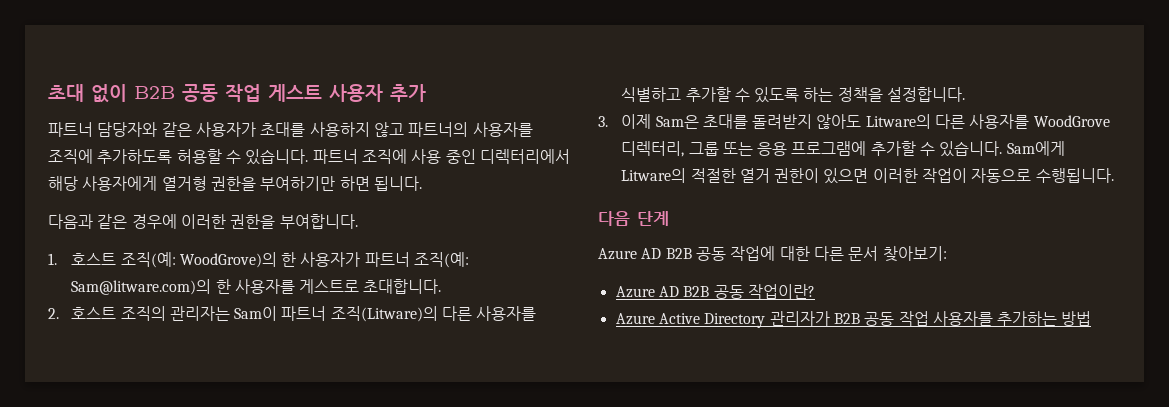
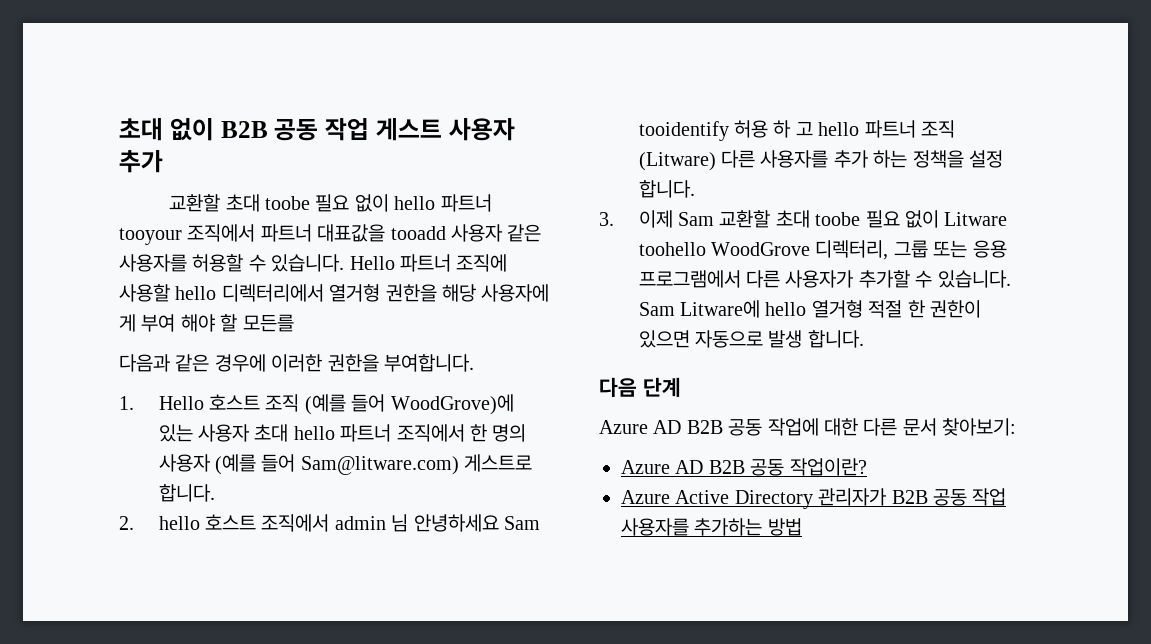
[48,122,533,137] [48,149,173,164] 파트너 담당자와 같은 사용자가 초대를 사용하지 않고 파트너의 사용자를 조직에 추가하도록 -> [169,194,492,212] [119,224,542,245] [119,254,187,272] 교환할 초대 toobe 필요 없이 hello 파트너 tooyour 조직에서 파트너 대표값을 tooadd 사용자 같은 사용자를
(309, 157) none -> [349,256,395,270] Hello
[411,149,570,164] [48,176,422,191] 사용 중인 디렉터리에서 해당 사용자에게 열거형 권한을 부여하기만 하면 됩니다. -> [119,284,550,302] [119,314,294,332] 사용할 hello 디렉터리에서 열거형 권한을 해당 사용자에 게 부여 해야 할 모든를
[71,252,470,268] [71,279,442,295] [48,306,537,322] [621,87,966,103] [598,114,1030,129] 호스트 조직(예: WoodGrove)의 한 사용자가 파트너 조직(예: Sam@litware.com)의 한 사용자를 게스트로 초대합니다. // 2. 호스트 조직의 관리자는 Sam이 파트너 조직(Litware)의 다른 사용자를 식별하고 추가할 수 있도록 하는 정책을 설정합니다. // 3. 이제 Sam은 초대를 돌려받지 않아도 Litware의 다른 사용자를 -> [158,394,514,415] [158,424,527,442] [158,454,533,475] [158,484,215,502] [119,514,540,532] [638,120,955,141] [638,150,1003,171] [638,180,695,198] [599,210,1008,228] [638,242,706,256] Hello 호스트 조직 (예를 들어 WoodGrove)에 있는 사용자 초대 hello 파트너 조직에서 한 명의 사용자 (예를 들어 Sam@litware.com) 게스트로 합니다. // 2. hello 호스트 조직에서 admin 님 안녕하세요 Sam tooidentify 허용 하 고 hello 파트너 조직 (Litware) 다른 사용자를 추가 하는 정책을 설정 합니다. // 3. 이제 Sam 교환할 초대 toobe 필요 없이 Litware toohello
[791,141,1065,157] [621,168,1114,184] 프로그램에 추가할 수 있습니다. Sam에게 Litware의 적절한 열거 권한이 있으면 이러한 작업이 자동으로 수행됩니다. -> [638,270,1011,288] [638,300,981,318] [638,330,864,348] 프로그램에서 다른 사용자가 추가할 수 있습니다. Sam Litware에 hello 열거형 적절 한 권한이 있으면 자동으로 발생 합니다.

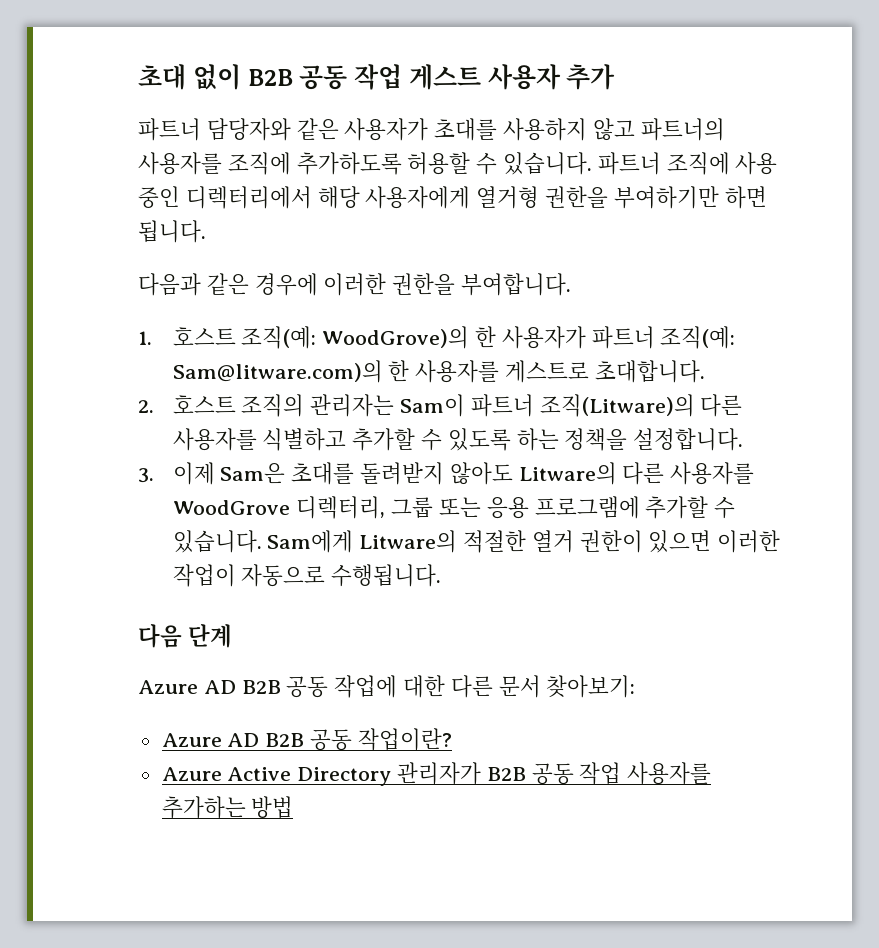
[169,194,492,212] [119,224,542,245] [119,254,187,272] 교환할 초대 toobe 필요 없이 hello 파트너 tooyour 조직에서 파트너 대표값을 tooadd 사용자 같은 사용자를 -> [138,118,725,141] [138,152,402,175] 파트너 담당자와 같은 사용자가 초대를 사용하지 않고 파트너의 사용자를 조직에 추가하도록
[349,256,395,270] Hello -> (593, 163) none
[119,284,550,302] [119,314,294,332] 사용할 hello 디렉터리에서 열거형 권한을 해당 사용자에 게 부여 해야 할 모든를 -> [735,152,778,175] [138,186,767,209] [138,220,206,243] 사용 중인 디렉터리에서 해당 사용자에게 열거형 권한을 부여하기만 하면 됩니다.
[158,394,514,415] [158,424,527,442] [158,454,533,475] [158,484,215,502] [119,514,540,532] [638,120,955,141] [638,150,1003,171] [638,180,695,198] [599,210,1008,228] [638,242,706,256] Hello 호스트 조직 (예를 들어 WoodGrove)에 있는 사용자 초대 hello 파트너 조직에서 한 명의 사용자 (예를 들어 Sam@litware.com) 게스트로 합니다. // 2. hello 호스트 조직에서 admin 님 안녕하세요 Sam tooidentify 허용 하 고 hello 파트너 조직 (Litware) 다른 사용자를 추가 하는 정책을 설정 합니다. // 3. 이제 Sam 교환할 초대 toobe 필요 없이 Litware toohello -> [172,326,736,349] [172,360,705,383] [138,394,743,417] [172,428,744,451] [138,462,755,485] 호스트 조직(예: WoodGrove)의 한 사용자가 파트너 조직(예: Sam@litware.com)의 한 사용자를 게스트로 초대합니다. // 2. 호스트 조직의 관리자는 Sam이 파트너 조직(Litware)의 다른 사용자를 식별하고 추가할 수 있도록 하는 정책을 설정합니다. // 3. 이제 Sam은 초대를 돌려받지 않아도 Litware의 다른 사용자를
[638,270,1011,288] [638,300,981,318] [638,330,864,348] 프로그램에서 다른 사용자가 추가할 수 있습니다. Sam Litware에 hello 열거형 적절 한 권한이 있으면 자동으로 발생 합니다. -> [534,496,736,519] [172,530,781,553] [172,564,442,587] 프로그램에 추가할 수 있습니다. Sam에게 Litware의 적절한 열거 권한이 있으면 이러한 작업이 자동으로 수행됩니다.

